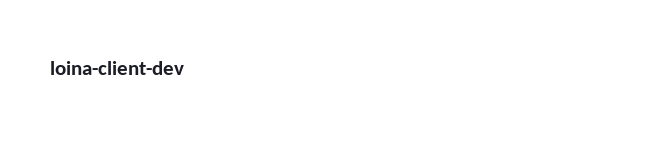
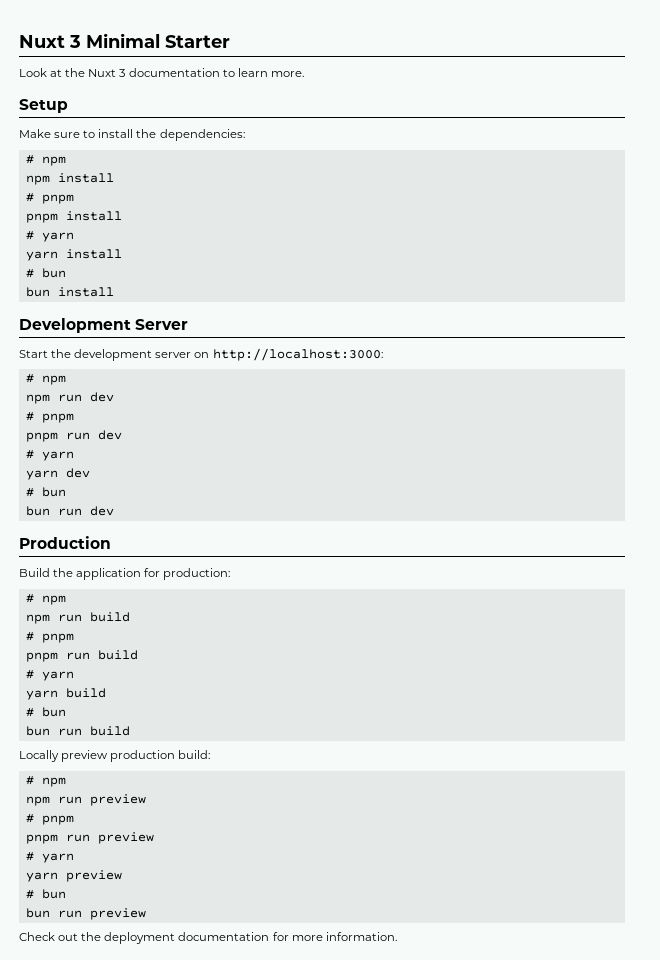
[50,61,184,75] loina-client-dev -> [19,33,230,48] [19,68,304,77] [19,99,68,113] [19,129,245,141] [25,155,66,166] [25,173,114,185] [25,193,74,204] [25,211,122,223] [25,231,74,242] [25,249,122,261] [25,268,66,278] [25,287,114,297] [19,318,189,333] [19,348,383,361] [25,374,66,385] [25,392,114,404] [25,412,74,423] [25,430,122,442] [25,450,74,461] [25,468,90,480] [25,487,66,497] [25,506,114,516] [19,536,111,549] [19,568,231,580] [25,594,66,605] [25,612,130,624] [25,632,74,643] [25,650,138,662] [25,670,74,681] [25,688,106,700] [25,707,66,717] [25,726,130,736] [19,750,211,762] [25,776,66,787] [25,794,146,806] [25,814,74,825] [25,832,154,844] [25,852,74,863] [25,870,122,882] [25,889,66,899] [25,908,146,920] [19,932,397,944] Nuxt 3 Minimal Starter // Look at the Nuxt 3 documentation to learn more. // Setup // Make sure to install the dependencies: // # npm // npm install // # pnpm // pnpm install // # yarn // yarn install // # bun // bun install // Development Server // Start the development server on http://localhost:3000: // # npm // npm run dev // # pnpm // pnpm run dev // # yarn // yarn dev // # bun // bun run dev // Production // Build the application for production: // # npm // npm run build // # pnpm // pnpm run build // # yarn // yarn build // # bun // bun run build // Locally preview production build: // # npm // npm run preview // # pnpm // pnpm run preview // # yarn // yarn preview // # bun // bun run preview // Check out the deployment documentation for more information.

